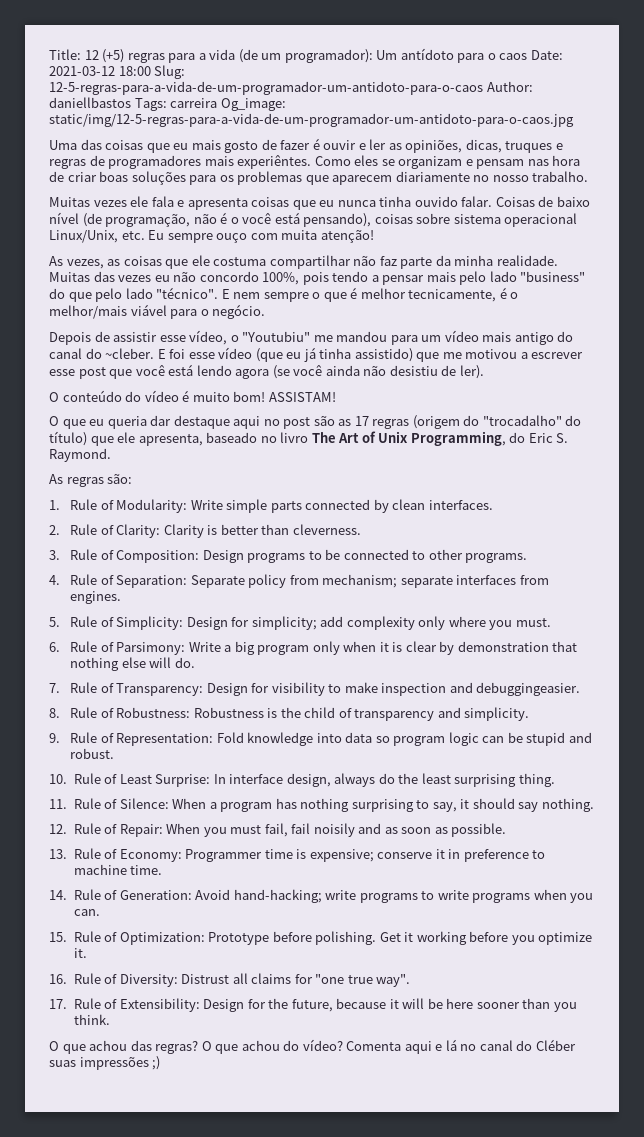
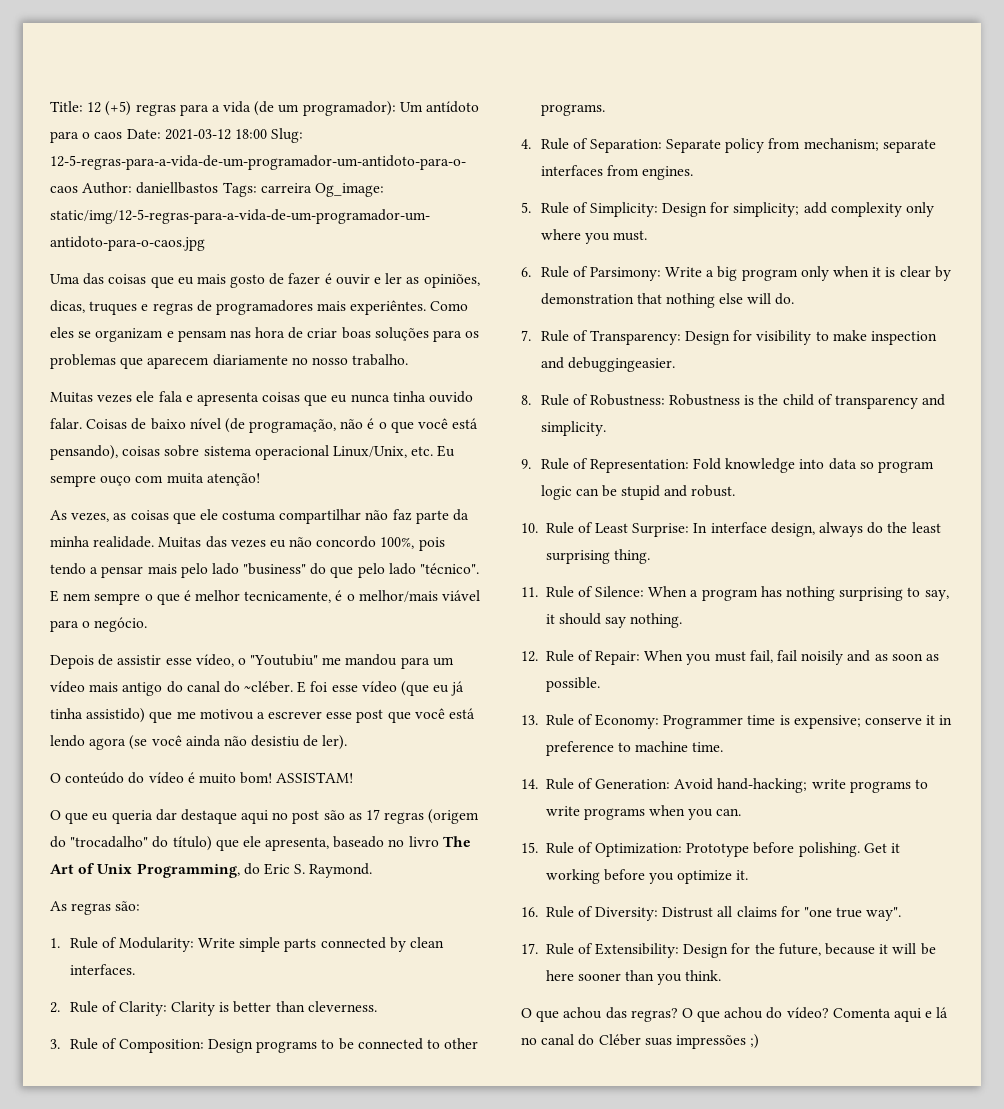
(239, 220) none -> [390,421,414,433] que
[105,348,155,359] ~cleber. -> [244,681,294,693] ~cléber.

